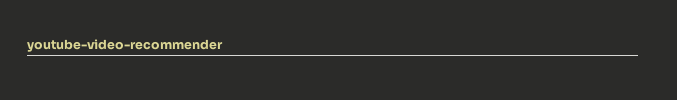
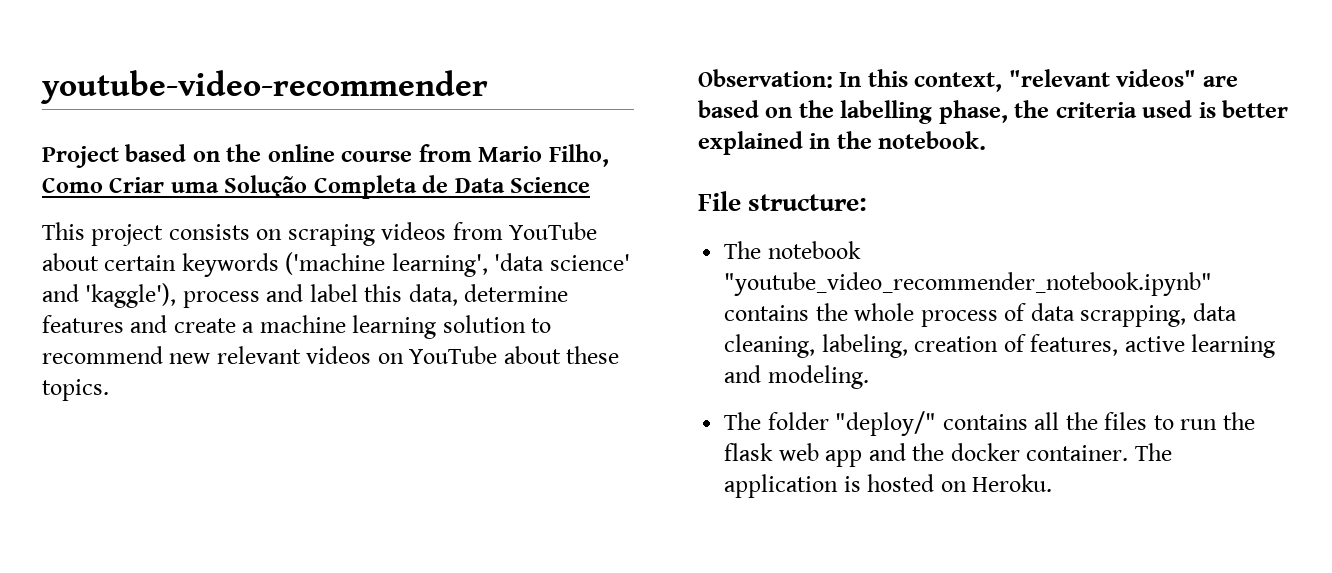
(223, 45) none -> [42,144,609,168] [42,175,591,199] [42,222,598,246] [42,252,630,277] [42,283,569,308] [42,315,552,339] [42,346,620,364] [42,379,109,401] [698,69,1238,92] [698,100,1289,124] [698,131,987,155] [698,191,868,211] [724,241,861,259] [724,272,1213,296] [724,303,1237,327] [724,334,1276,358] [724,365,869,389] [724,411,1255,436] [724,443,1172,467] [724,474,1053,498] // Project based on the online course from Mario Filho, Como Criar uma Solução Completa de Data Science // This project consists on scraping videos from YouTube about certain keywords ('machine learning', 'data science' and 'kaggle'), process and label this data, determine features and create a machine learning solution to recommend new relevant videos on YouTube about these topics. // Observation: In this context, "relevant videos" are based on the labelling phase, the criteria used is better explained in the notebook. // File structure: // The notebook "youtube_video_recommender_notebook.ipynb" contains the whole process of data scrapping, data cleaning, labeling, creation of features, active learning and modeling. // The folder "deploy/" contains all the files to run the flask web app and the docker container. The application is hosted on Heroku.

